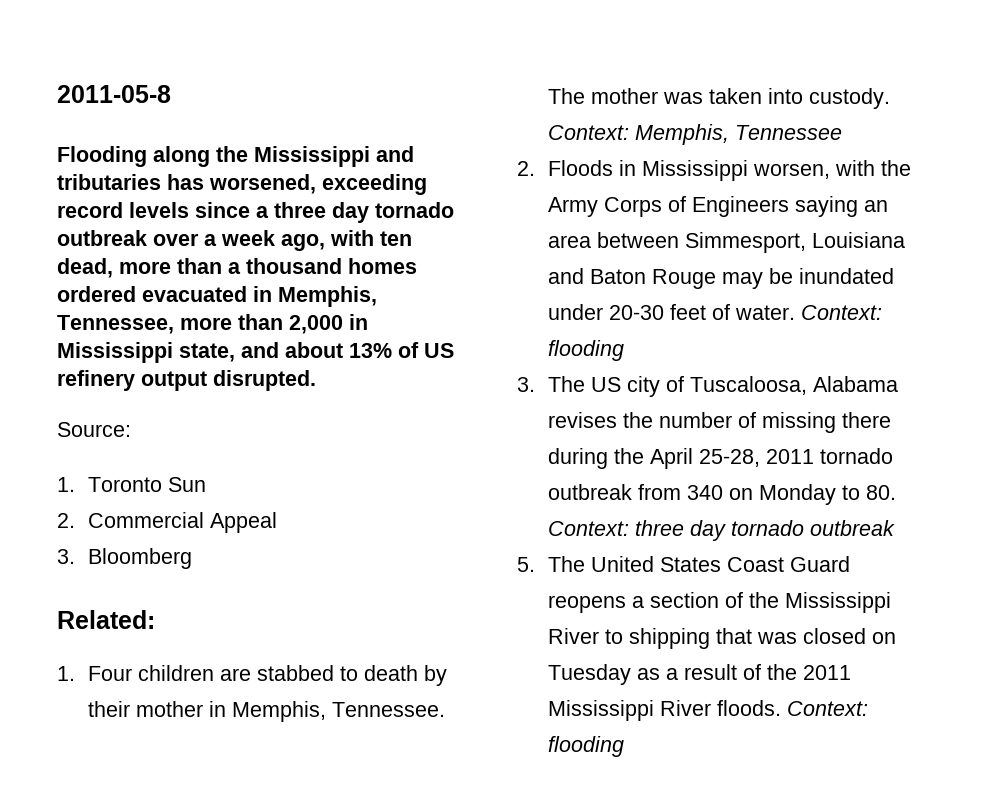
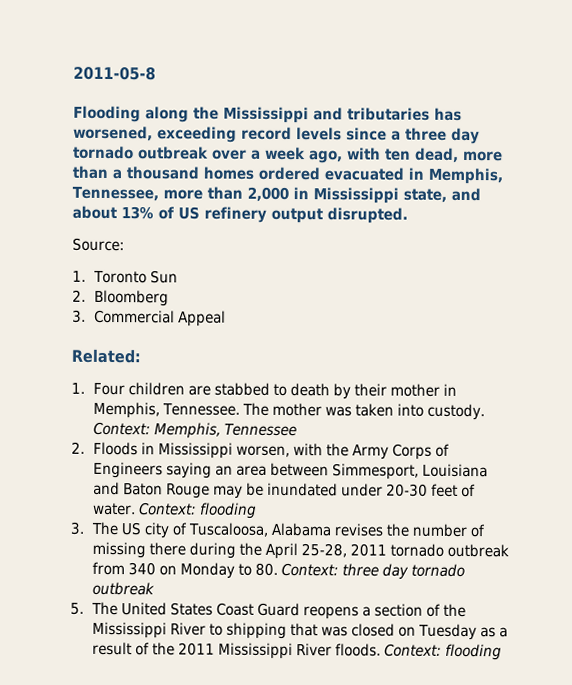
(75, 520) none -> [93,289,169,307] [72,309,86,323] Bloomberg // 3.
[57,548,192,569] // 3. Bloomberg -> (226, 318) none

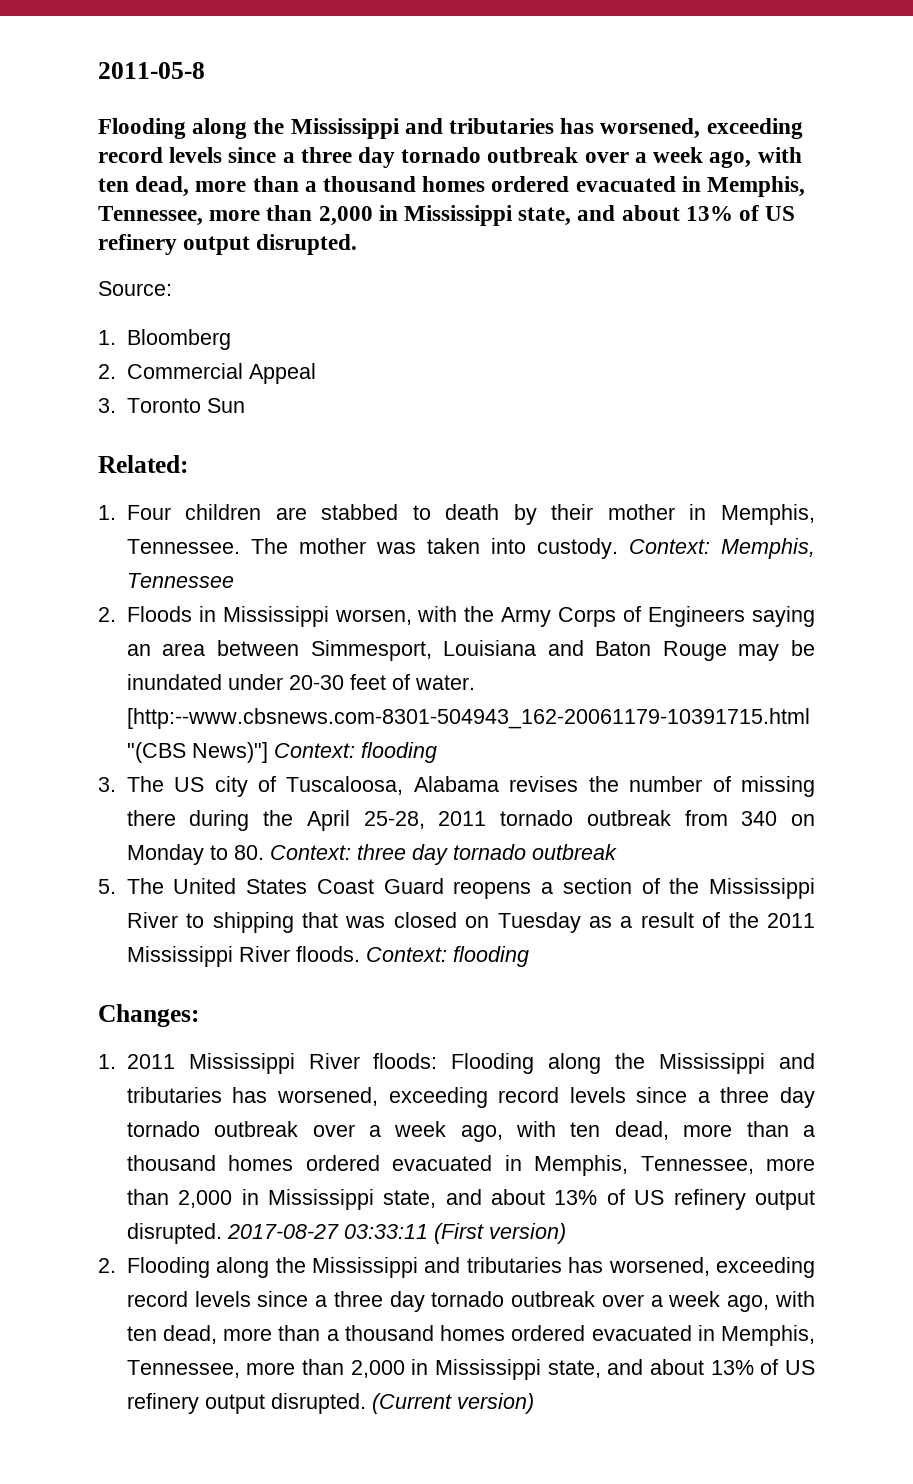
[92,270,178,284] [72,289,86,302] Toronto Sun // 2. -> (116, 337) none
[72,309,86,323] 3. -> [98,364,116,379] 2.
(226, 318) none -> [98,398,245,413] // 3. Toronto Sun
(136, 509) none -> [126,708,810,729] [126,742,268,763] [http:--www.cbsnews.com-8301-504943_162-20061179-10391715.html "(CBS News)"]
(502, 652) none -> [98,1004,199,1027] [98,1053,815,1074] [126,1087,816,1108] [126,1121,815,1142] [126,1155,815,1176] [126,1189,815,1210] [126,1223,566,1244] [98,1257,815,1278] [126,1291,816,1312] [126,1325,816,1346] [126,1359,815,1380] [126,1393,534,1414] // Changes: // 1. 2011 Mississippi River floods: Flooding along the Mississippi and tributaries has worsened, exceeding record levels since a three day tornado outbreak over a week ago, with ten dead, more than a thousand homes ordered evacuated in Memphis, Tennessee, more than 2,000 in Mississippi state, and about 13% of US refinery output disrupted. 2017-08-27 03:33:11 (First version) // 2. Flooding along the Mississippi and tributaries has worsened, exceeding record levels since a three day tornado outbreak over a week ago, with ten dead, more than a thousand homes ordered evacuated in Memphis, Tennessee, more than 2,000 in Mississippi state, and about 13% of US refinery output disrupted. (Current version)

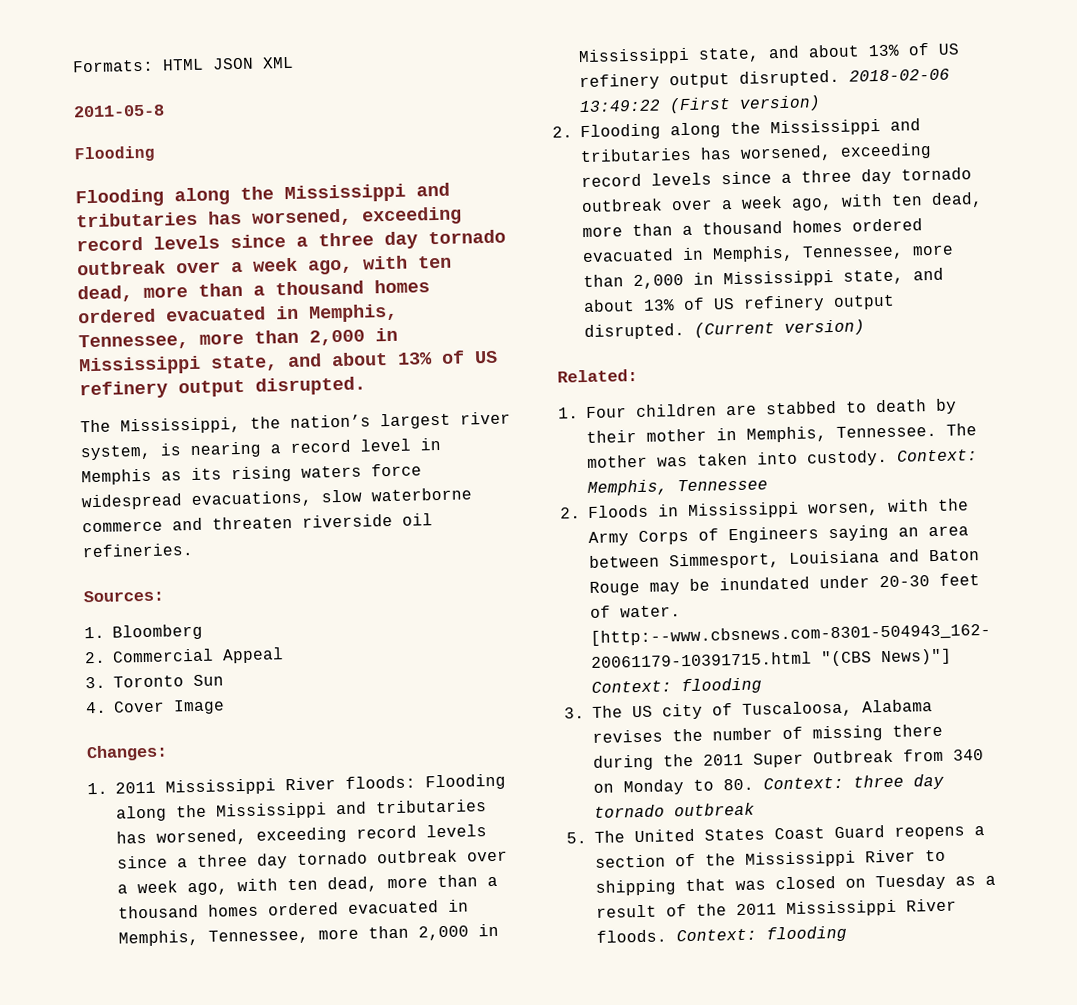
(98, 70) none -> [72,56,294,73] Formats: HTML JSON XML //
(186, 128) none -> [75,188,164,208] // Flooding
[98,281,172,296] Source: -> [80,411,511,435] [80,437,441,461] [81,463,422,486] [81,487,472,511] [82,513,433,533] [82,543,193,558] [83,589,164,603] The Mississippi, the nation’s largest river system, is nearing a record level in Memphis as its rising waters force widespread evacuations, slow waterborne commerce and threaten riverside oil refineries. // Sources:
(245, 405) none -> [85,699,225,715] [86,744,168,762] [87,773,506,796] [116,799,487,822] [116,824,487,846] [117,849,508,869] [117,874,498,896] [118,899,469,919] [118,923,499,947] [578,43,960,66] [579,68,950,91] [579,95,821,114] [552,118,921,141] [580,142,932,163] [581,167,972,188] [581,191,983,213] [582,218,923,238] [582,244,954,263] [583,267,944,290] [583,294,895,313] [584,319,865,341] // 4. Cover Image // Changes: // 1. 2011 Mississippi River floods: Flooding along the Mississippi and tributaries has worsened, exceeding record levels since a three day tornado outbreak over a week ago, with ten dead, more than a thousand homes ordered evacuated in Memphis, Tennessee, more than 2,000 in Mississippi state, and about 13% of US refinery output disrupted. 2018-02-06 13:49:22 (First version) // 2. Flooding along the Mississippi and tributaries has worsened, exceeding record levels since a three day tornado outbreak over a week ago, with ten dead, more than a thousand homes ordered evacuated in Memphis, Tennessee, more than 2,000 in Mississippi state, and about 13% of US refinery output disrupted. (Current version)
[306,810,671,831] April 25-28, 2011 tornado outbreak -> [703,749,894,768] 2011 Super Outbreak
[98,1004,199,1027] [98,1053,815,1074] [126,1087,816,1108] [126,1121,815,1142] [126,1155,815,1176] [126,1189,815,1210] [126,1223,566,1244] [98,1257,815,1278] [126,1291,816,1312] [126,1325,816,1346] [126,1359,815,1380] [126,1393,534,1414] // Changes: // 1. 2011 Mississippi River floods: Flooding along the Mississippi and tributaries has worsened, exceeding record levels since a three day tornado outbreak over a week ago, with ten dead, more than a thousand homes ordered evacuated in Memphis, Tennessee, more than 2,000 in Mississippi state, and about 13% of US refinery output disrupted. 2017-08-27 03:33:11 (First version) // 2. Flooding along the Mississippi and tributaries has worsened, exceeding record levels since a three day tornado outbreak over a week ago, with ten dead, more than a thousand homes ordered evacuated in Memphis, Tennessee, more than 2,000 in Mississippi state, and about 13% of US refinery output disrupted. (Current version) -> (847, 934) none

